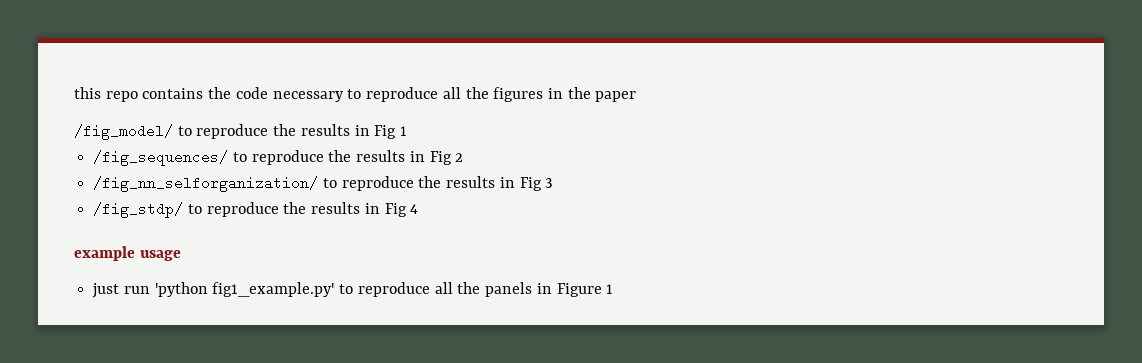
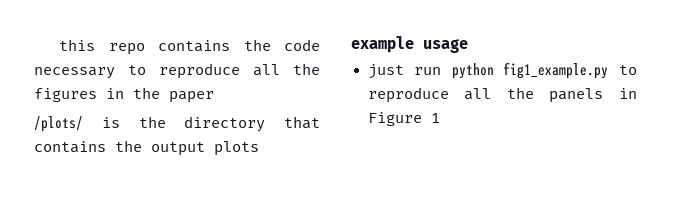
[74,124,408,140] [93,150,464,166] [93,176,554,192] [93,202,419,218] /fig_model/ to reproduce the results in Fig 1 // /fig_sequences/ to reproduce the results in Fig 2 // /fig_nn_selforganization/ to reproduce the results in Fig 3 // /fig_stdp/ to reproduce the results in Fig 4 -> [34,116,320,132] [34,140,259,156] /plots/ is the directory that contains the output plots
[154,282,335,297] 'python fig1_example.py' -> [452,62,609,79] python fig1_example.py

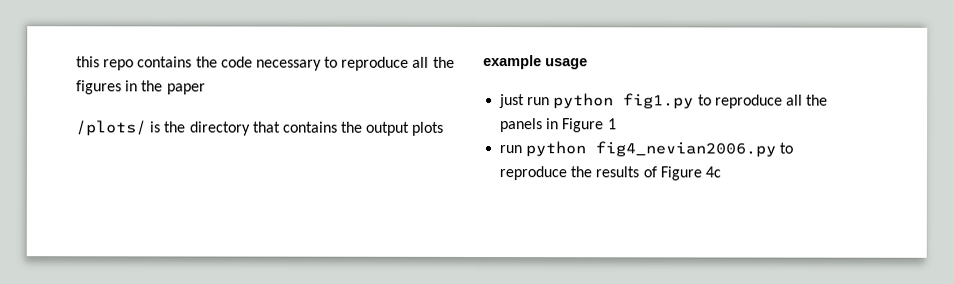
[503,62,609,79] fig1_example.py -> [623,93,695,109] fig1.py
(440, 118) none -> [499,141,794,157] [499,166,721,181] // run python fig4_nevian2006.py to reproduce the results of Figure 4c

